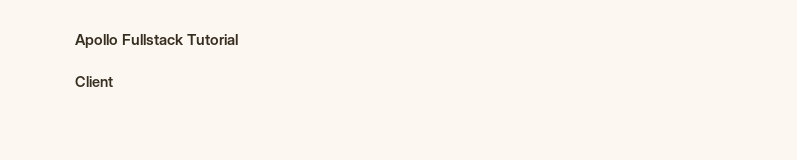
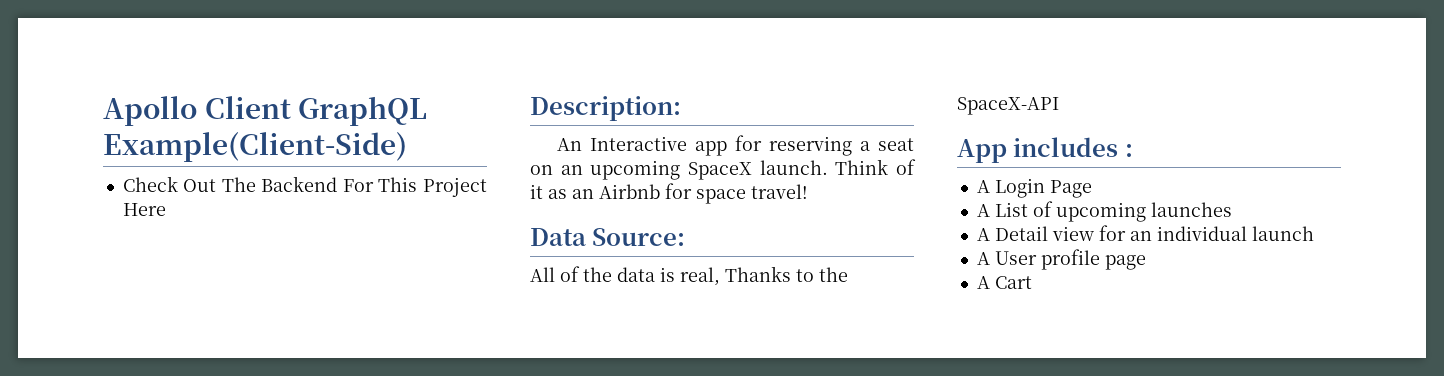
[122,34,239,45] [75,76,113,87] Fullstack Tutorial // Client -> [204,96,428,126] [103,132,407,162] [122,176,487,197] [122,203,166,216] [530,96,681,121] [557,135,914,156] [530,159,916,180] [530,183,808,204] [530,228,686,246] [530,266,848,286] [957,97,1059,115] [957,137,1133,163] [976,178,1092,198] [976,201,1232,222] [976,225,1314,241] [976,249,1146,270] [976,276,1032,289] Client GraphQL Example(Client-Side) // Check Out The Backend For This Project Here // Description: // An Interactive app for reserving a seat on an upcoming SpaceX launch. Think of it as an Airbnb for space travel! // Data Source: // All of the data is real, Thanks to the SpaceX-API // App includes : // A Login Page // A List of upcoming launches // A Detail view for an individual launch // A User profile page // A Cart

